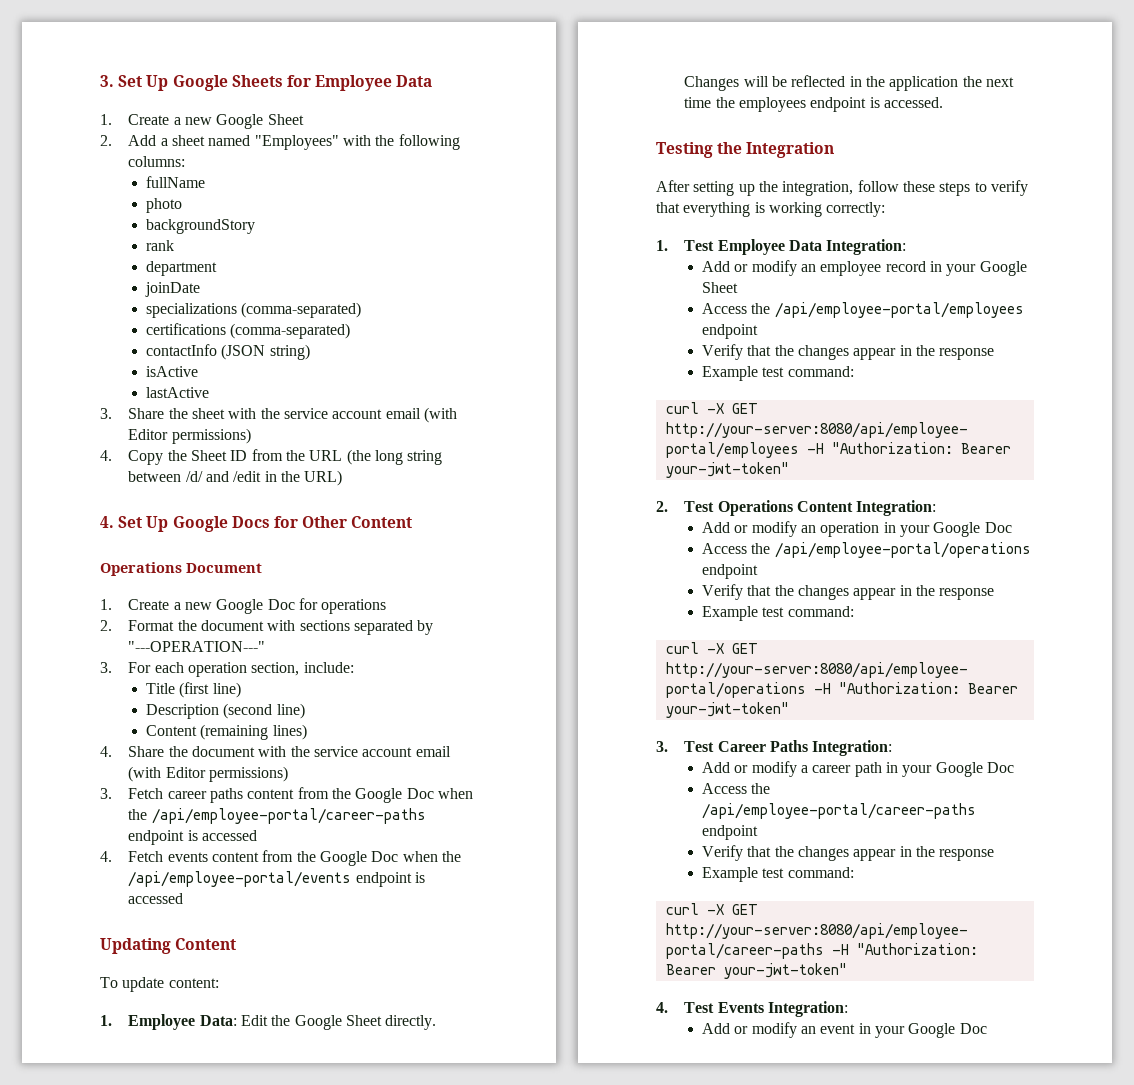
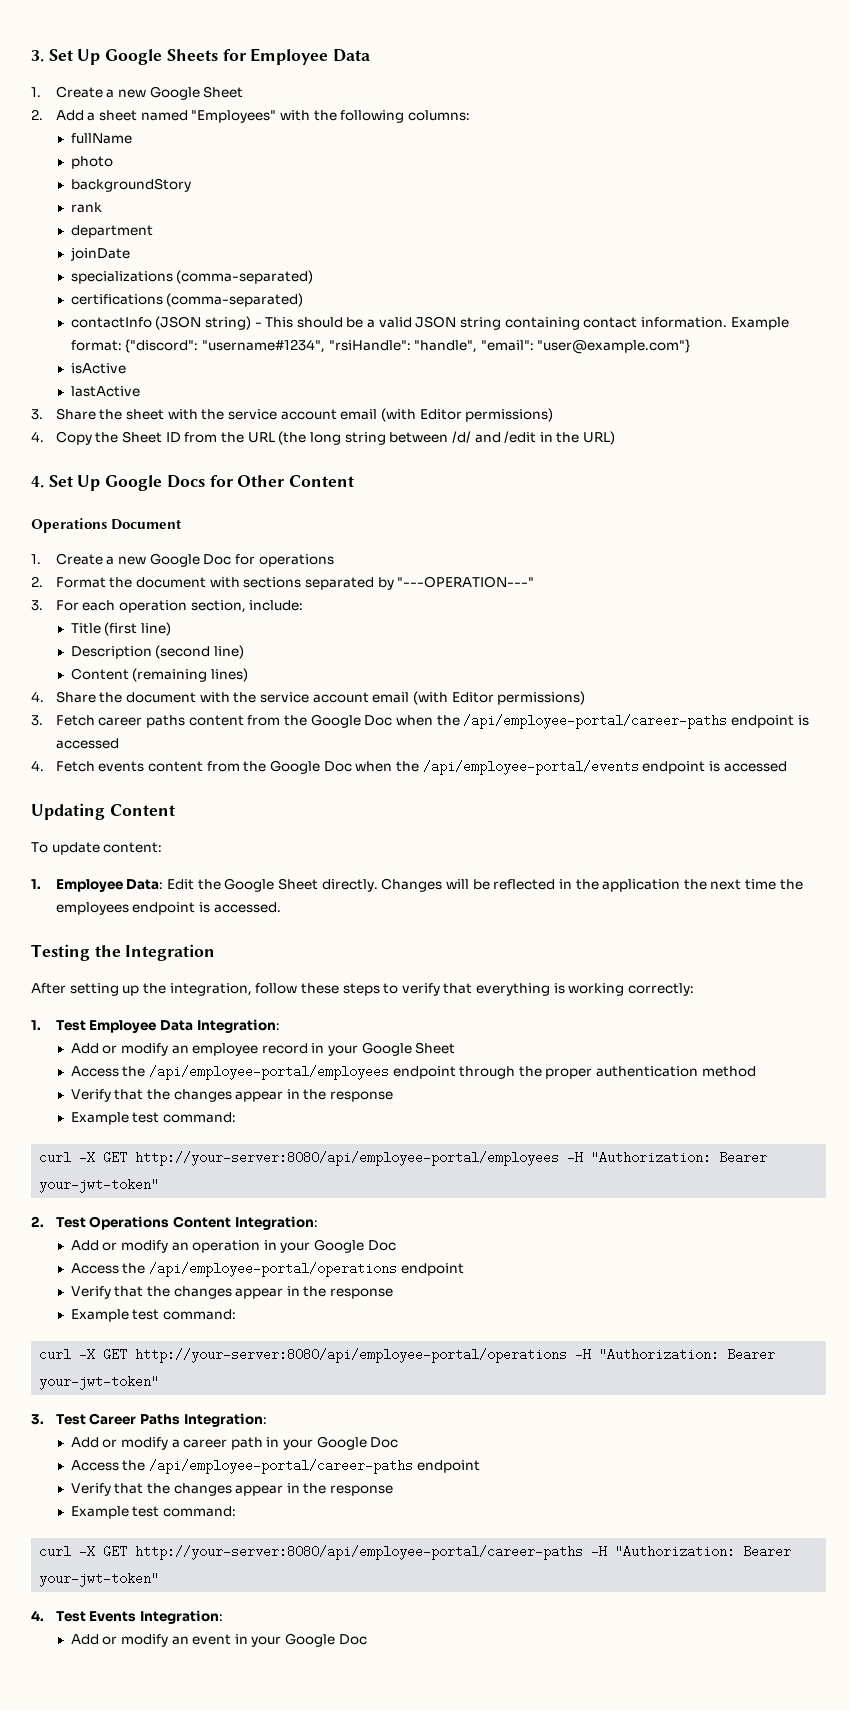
(310, 352) none -> [254,316,789,330] [70,339,691,354] - This should be a valid JSON string containing contact information. Example format: {"discord": "username#1234", "rsiHandle": "handle", "email": "user@example.com"}
(758, 331) none -> [459,1066,756,1079] through the proper authentication method

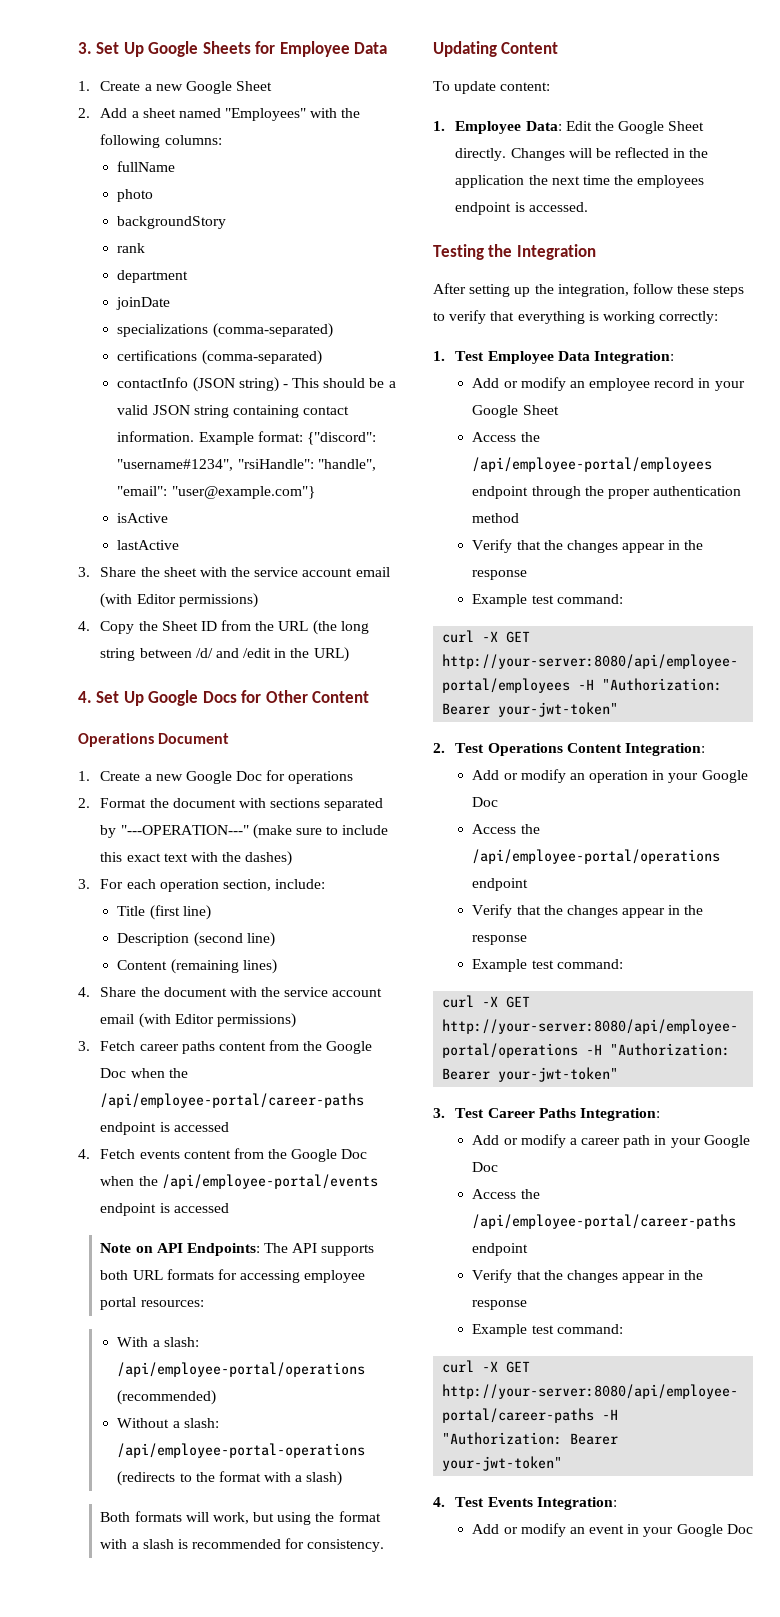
(535, 582) none -> [252,824,389,839] [100,851,293,866] (make sure to include this exact text with the dashes)
(787, 766) none -> [100,1243,375,1256] [100,1269,366,1283] [100,1297,204,1310] [117,1337,199,1347] [117,1362,366,1377] [117,1390,217,1405] [117,1418,219,1428] [117,1443,366,1458] [117,1471,343,1486] [100,1511,381,1525] [100,1538,385,1552] // Note on API Endpoints: The API supports both URL formats for accessing employee portal resources: // With a slash: /api/employee-portal/operations (recommended) // Without a slash: /api/employee-portal-operations (redirects to the format with a slash) // Both formats will work, but using the format with a slash is recommended for consistency.

